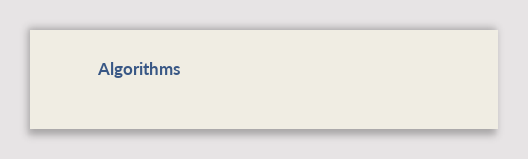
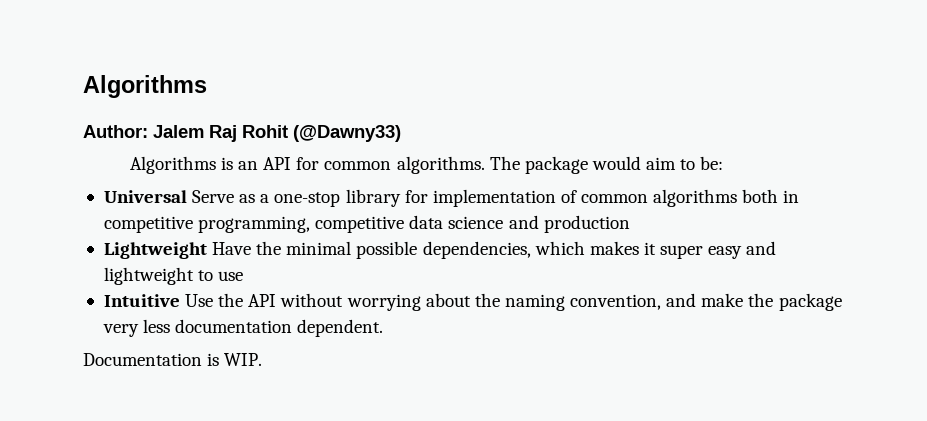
[97,62,180,78] Algorithms -> [83,75,207,98] [83,125,401,142] [129,156,724,174] [103,189,800,207] [103,215,630,233] [103,241,777,259] [103,267,244,285] [103,293,842,311] [102,319,384,337] [83,353,263,366] Algorithms // Author: Jalem Raj Rohit (@Dawny33) // Algorithms is an API for common algorithms. The package would aim to be: // Universal Serve as a one-stop library for implementation of common algorithms both in competitive programming, competitive data science and production // Lightweight Have the minimal possible dependencies, which makes it super easy and lightweight to use // Intuitive Use the API without worrying about the naming convention, and make the package very less documentation dependent. // Documentation is WIP.

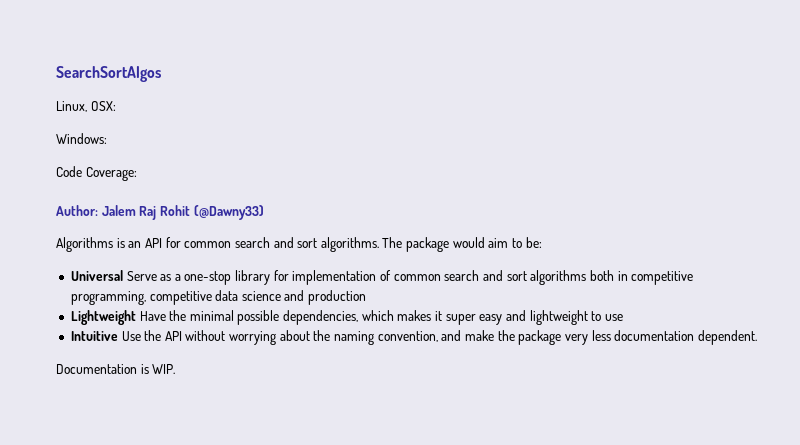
[83,75,207,98] Algorithms -> [56,66,161,82] [56,101,116,112] [56,133,107,144] [56,166,137,181] SearchSortAlgos // Linux, OSX: // Windows: // Code Coverage:
(392, 165) none -> [234,237,318,248] search and sort
(649, 198) none -> [444,270,527,281] search and sort

